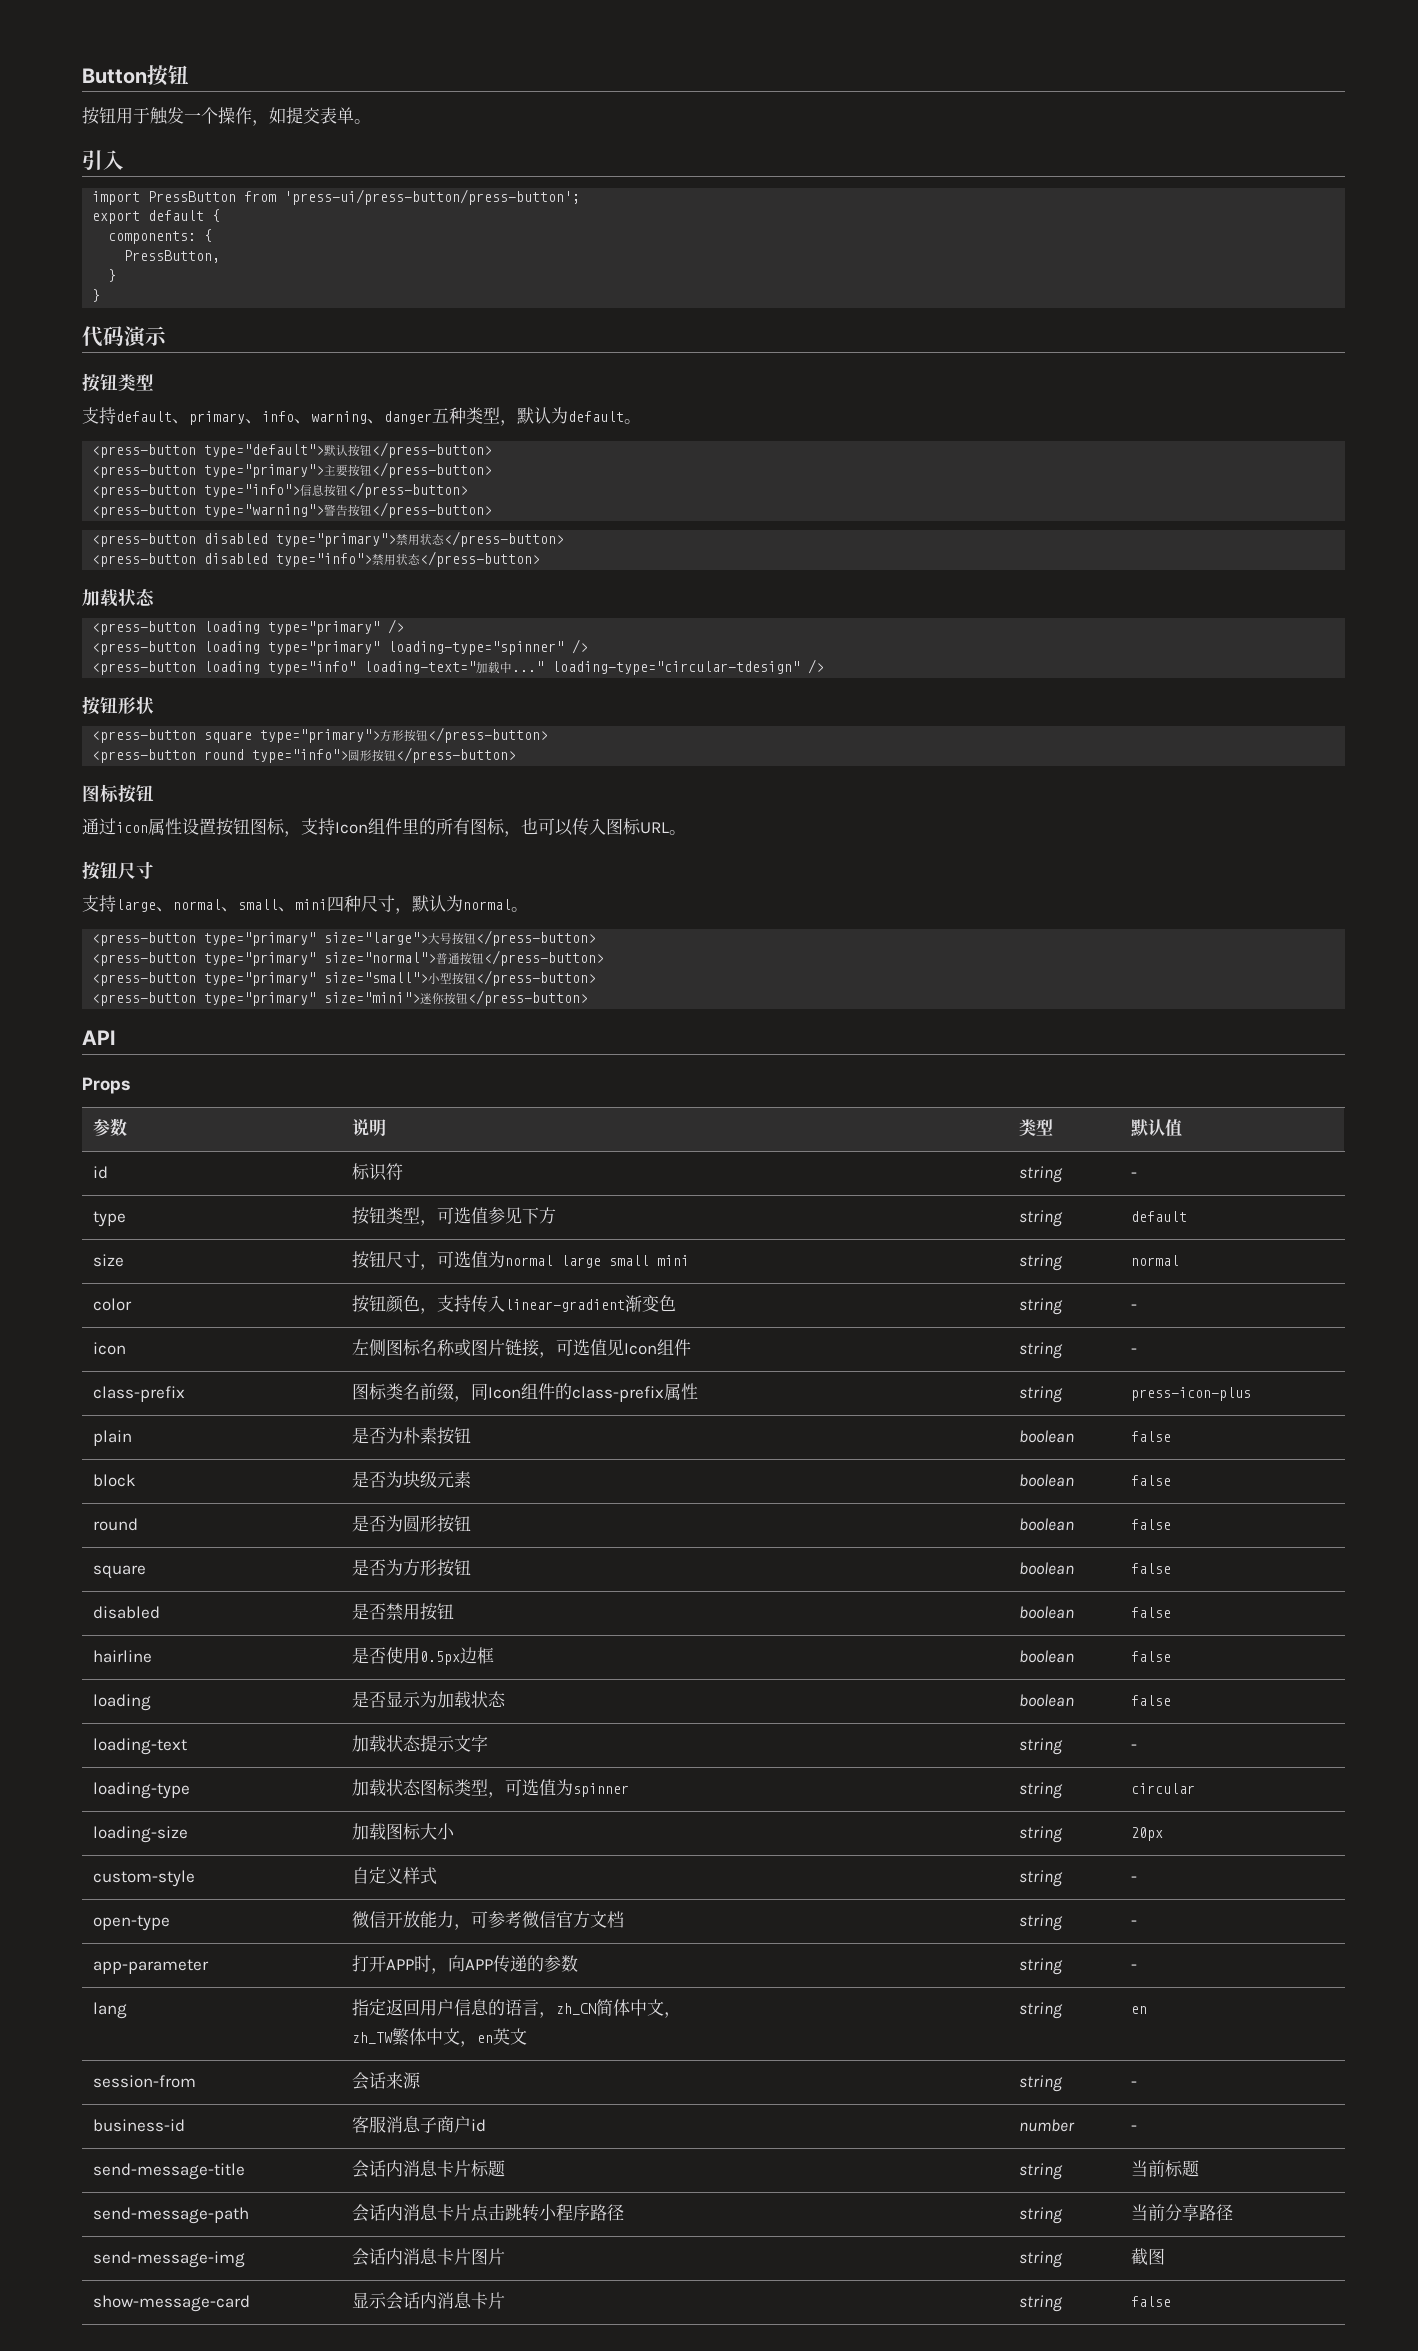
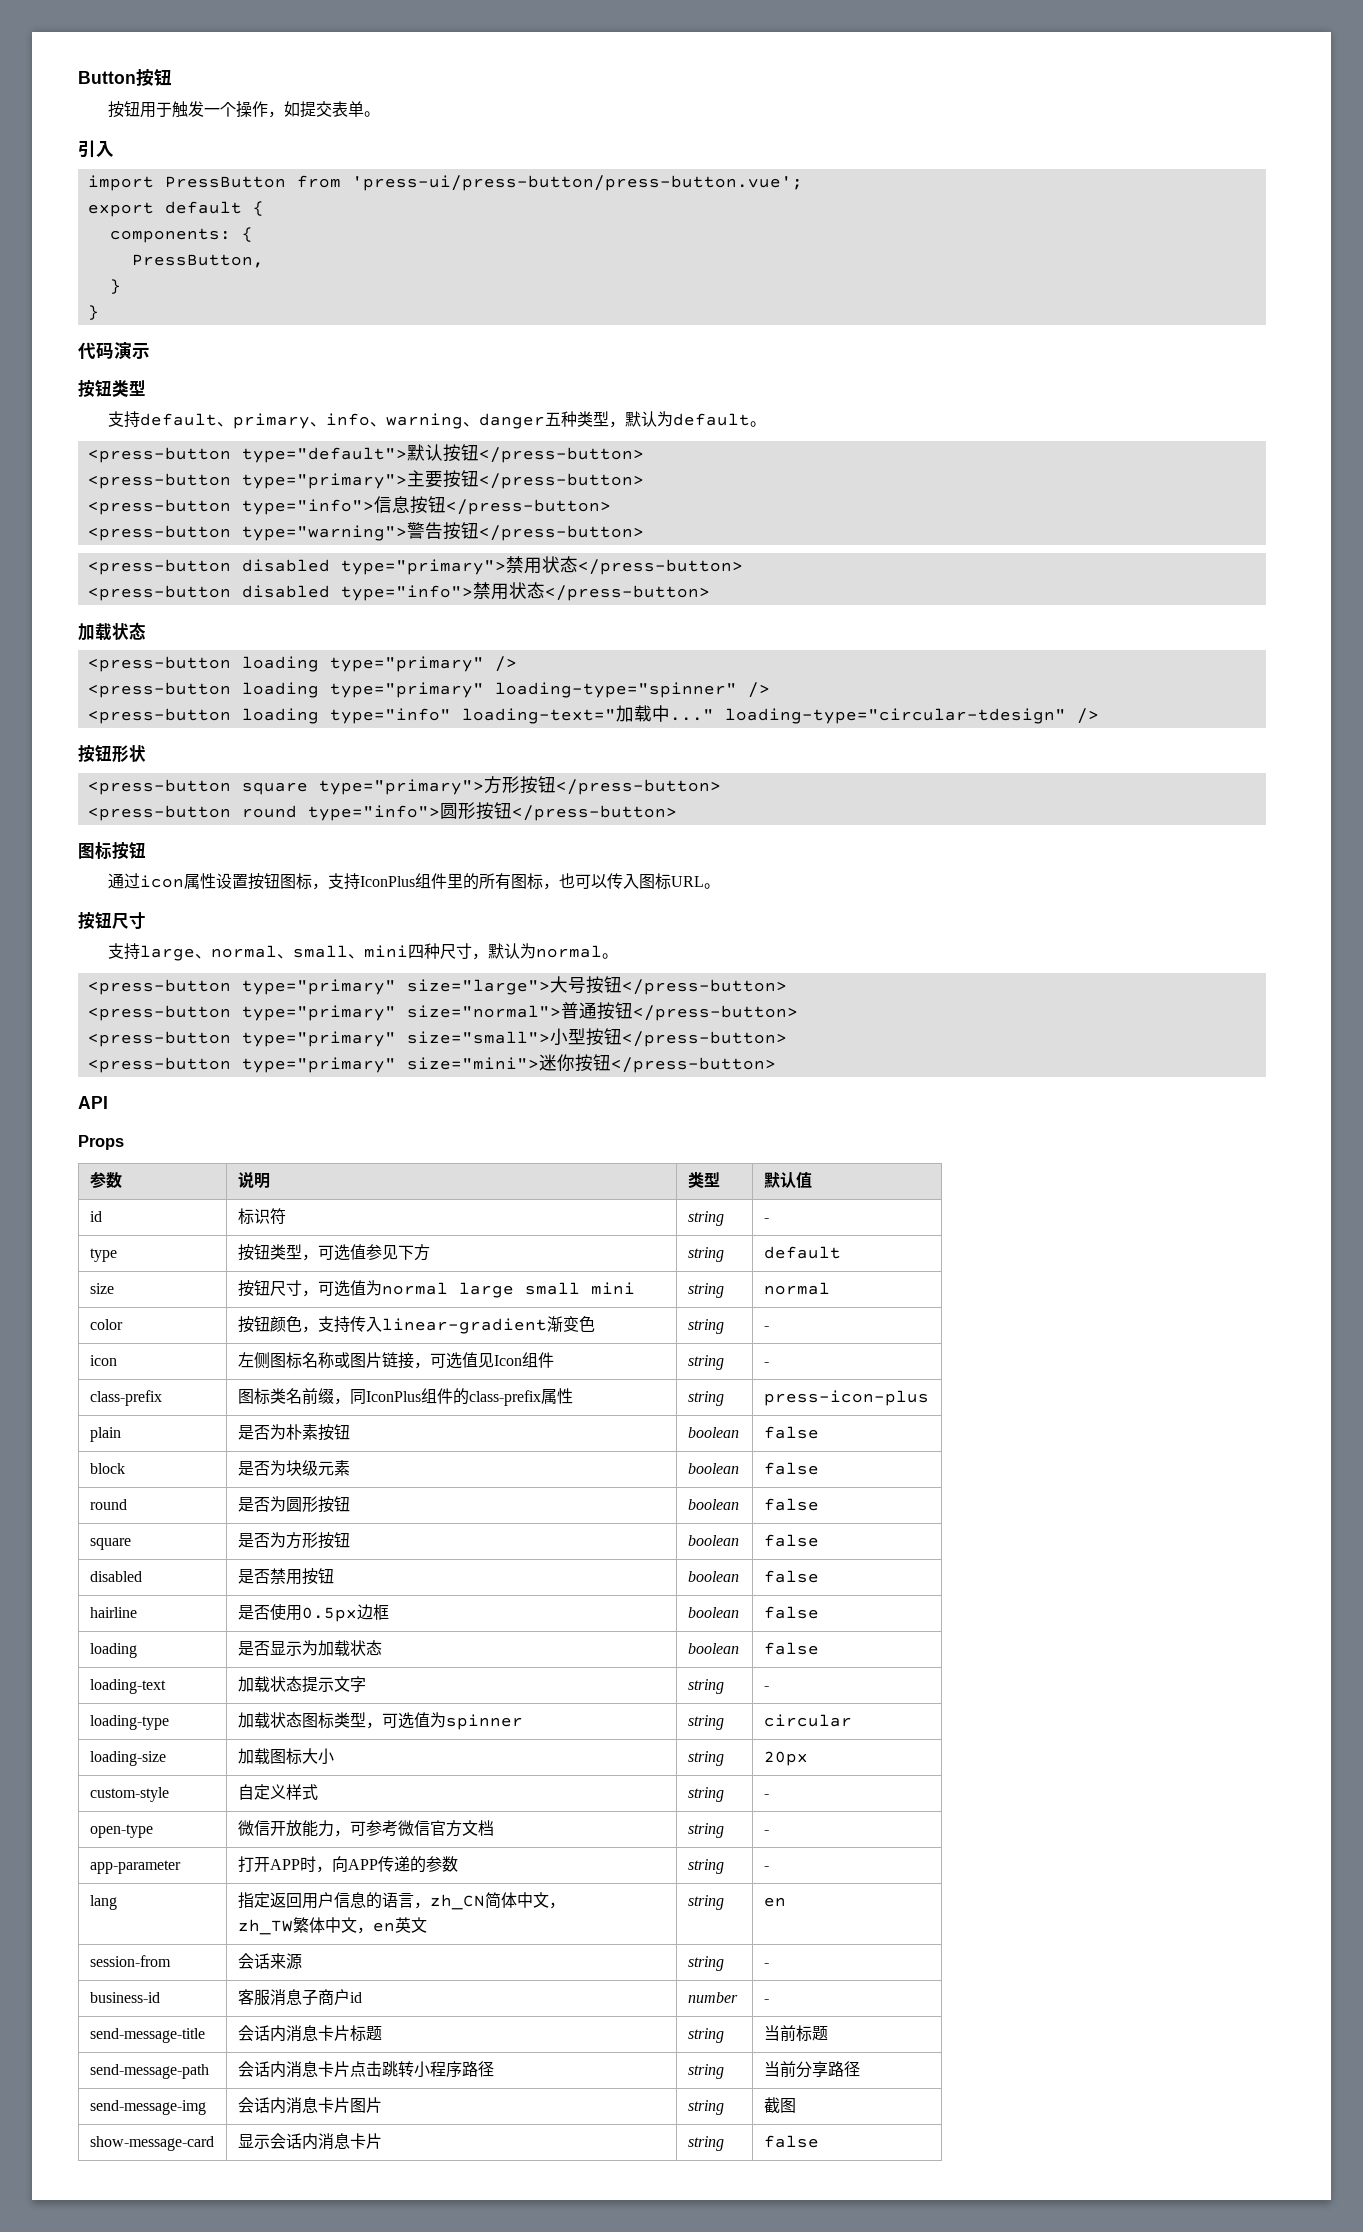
[284,189,581,205] 'press-ui/press-button/press-button'; -> [351,175,803,191] 'press-ui/press-button/press-button.vue';
[335,822,368,834] Icon -> [359,876,415,887] IconPlus
[488,1387,522,1399] Icon -> [365,1391,421,1402] IconPlus

